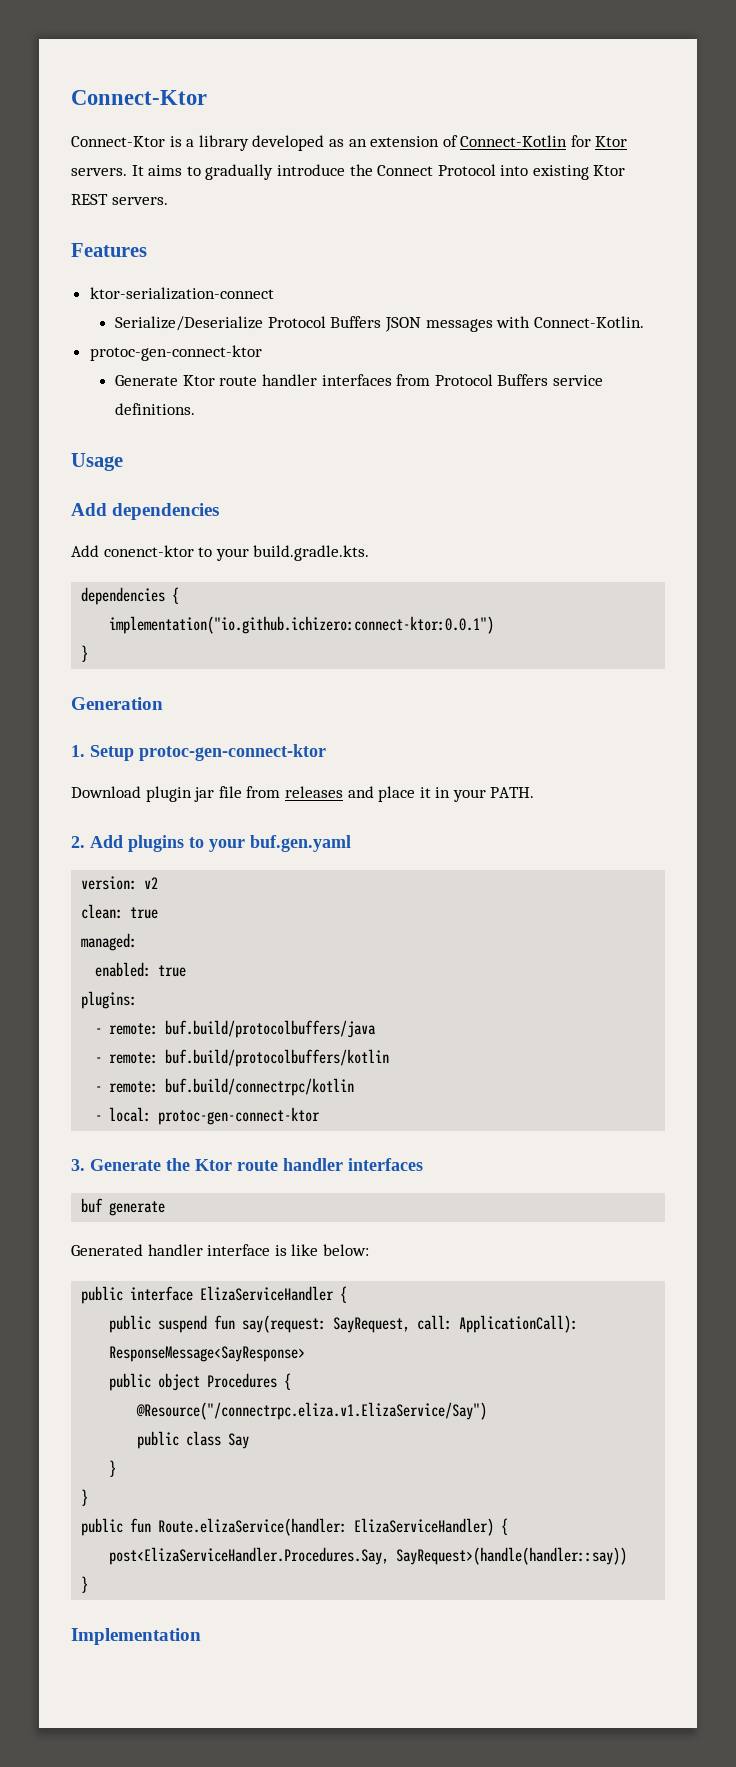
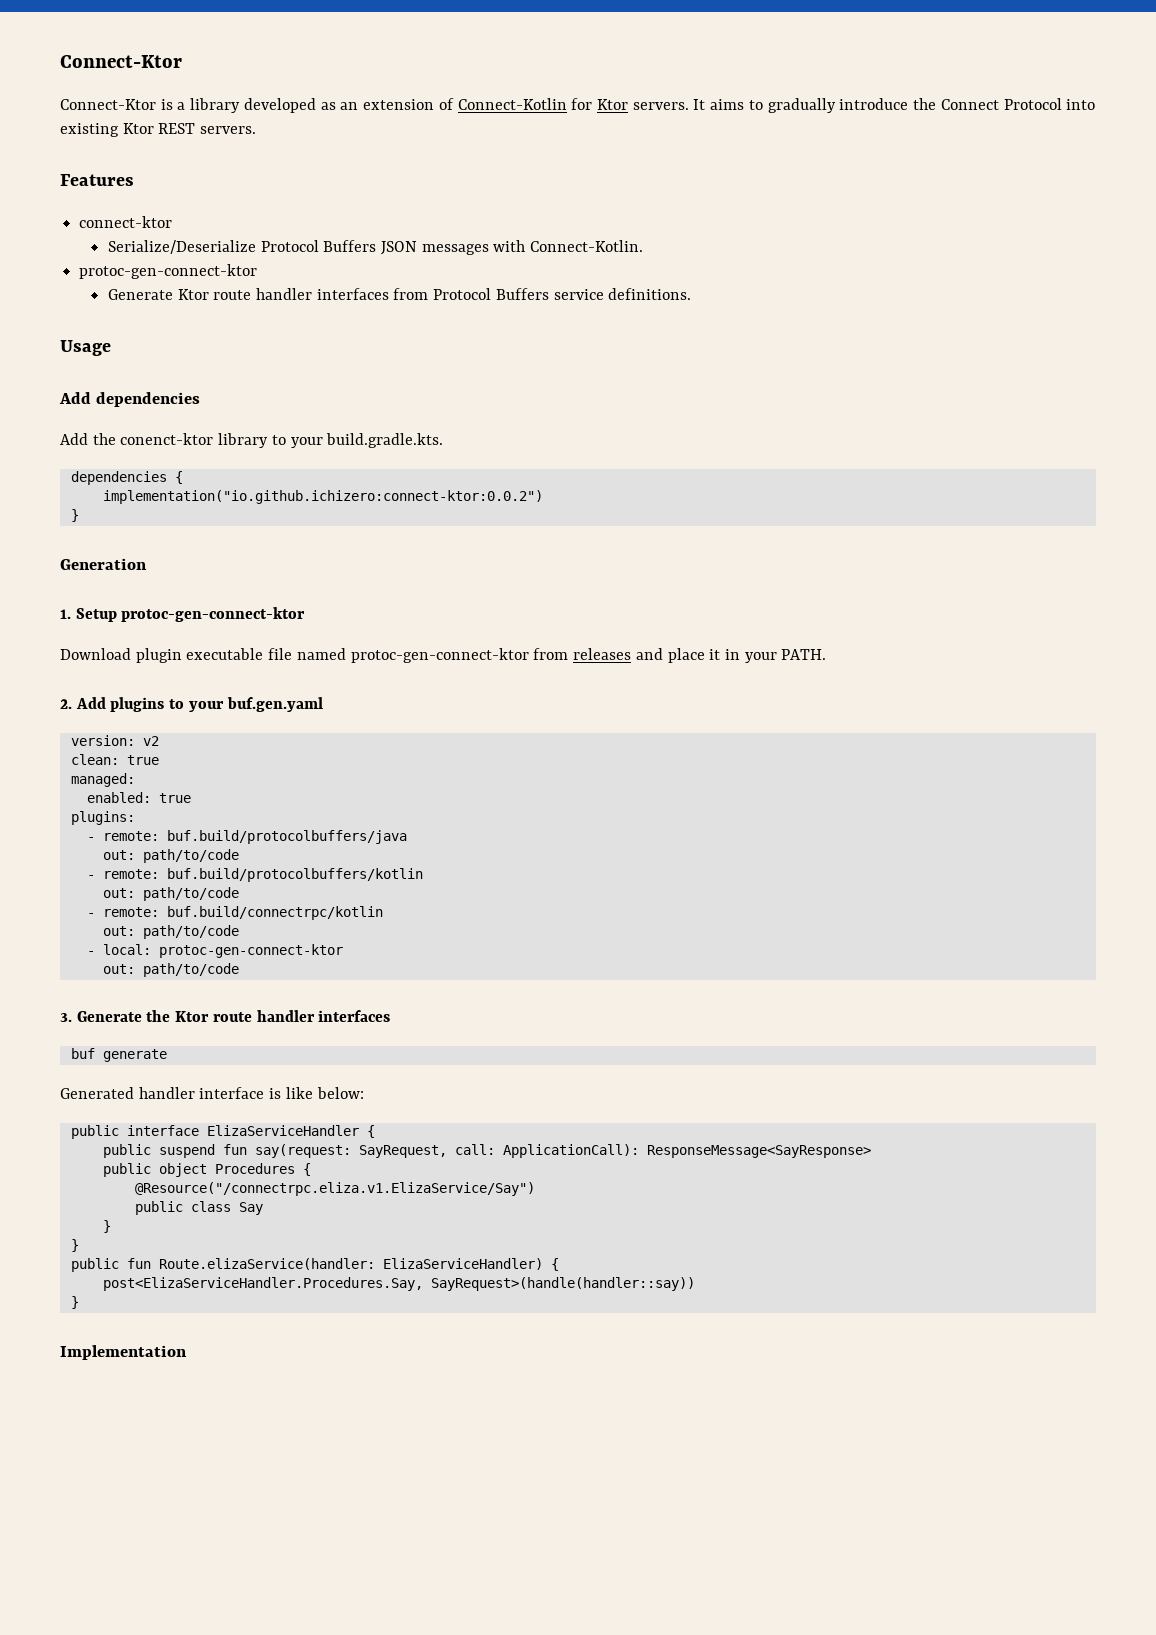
[89,287,274,300] ktor-serialization-connect -> [79,216,173,228] connect-ktor
[103,545,194,557] conenct-ktor -> [92,433,269,448] the conenct-ktor library
[109,616,495,634] implementation("io.github.ichizero:connect-ktor:0.0.1") -> [102,490,543,504] implementation("io.github.ichizero:connect-ktor:0.0.2")
[194,786,242,802] jar file -> [186,648,529,663] executable file named protoc-gen-connect-ktor
(377, 1029) none -> [102,849,239,863] // out: path/to/code
(390, 1058) none -> [102,887,239,901] // out: path/to/code
(355, 1087) none -> [102,925,239,939] // out: path/to/code
(321, 1116) none -> [102,963,239,977] // out: path/to/code

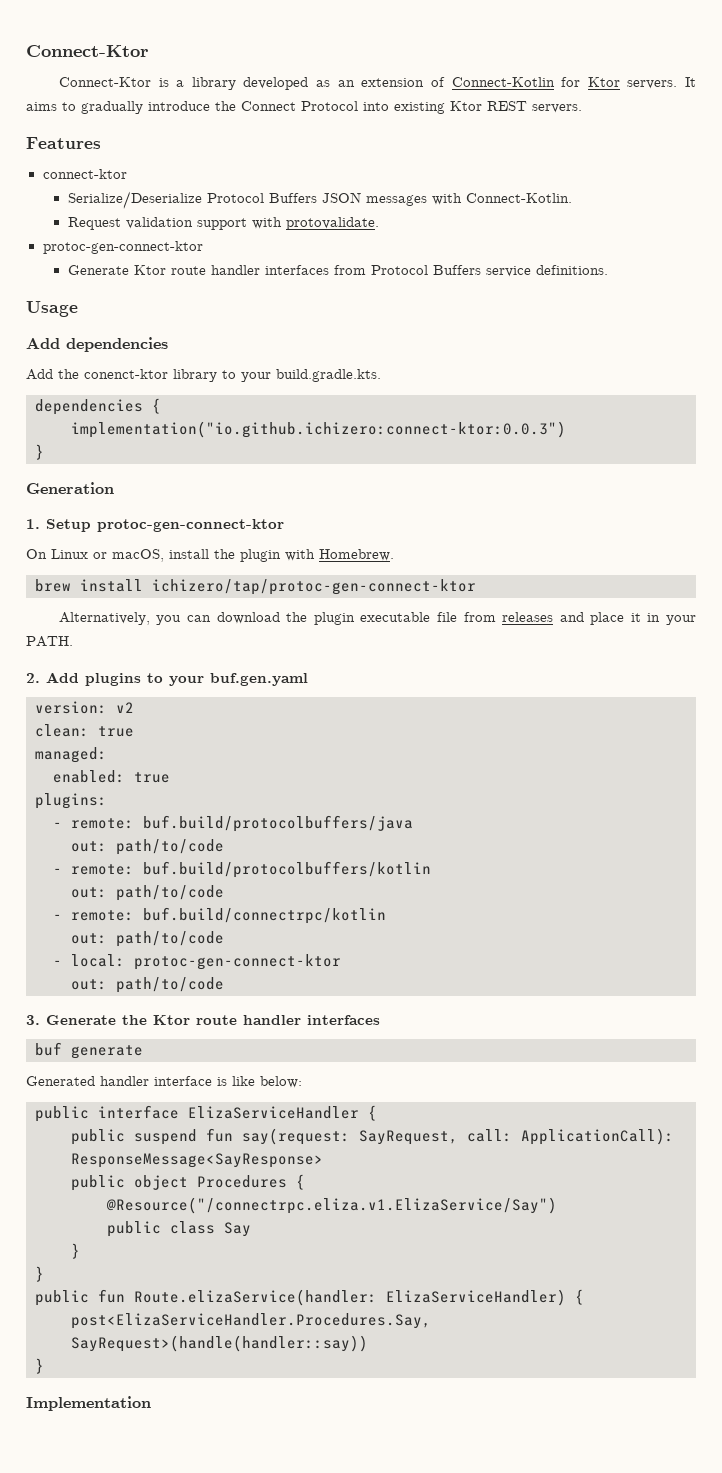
(644, 246) none -> [67,217,379,230] // Request validation support with protovalidate.
[102,490,543,504] implementation("io.github.ichizero:connect-ktor:0.0.2") -> [71,421,566,438] implementation("io.github.ichizero:connect-ktor:0.0.3")
[60,648,131,660] Download -> [26,549,394,562] [35,579,476,595] [58,612,308,625] On Linux or macOS, install the plugin with Homebrew. // brew install ichizero/tap/protoc-gen-connect-ktor // Alternatively, you can download the
[296,648,529,663] named protoc-gen-connect-ktor -> (457, 617) none

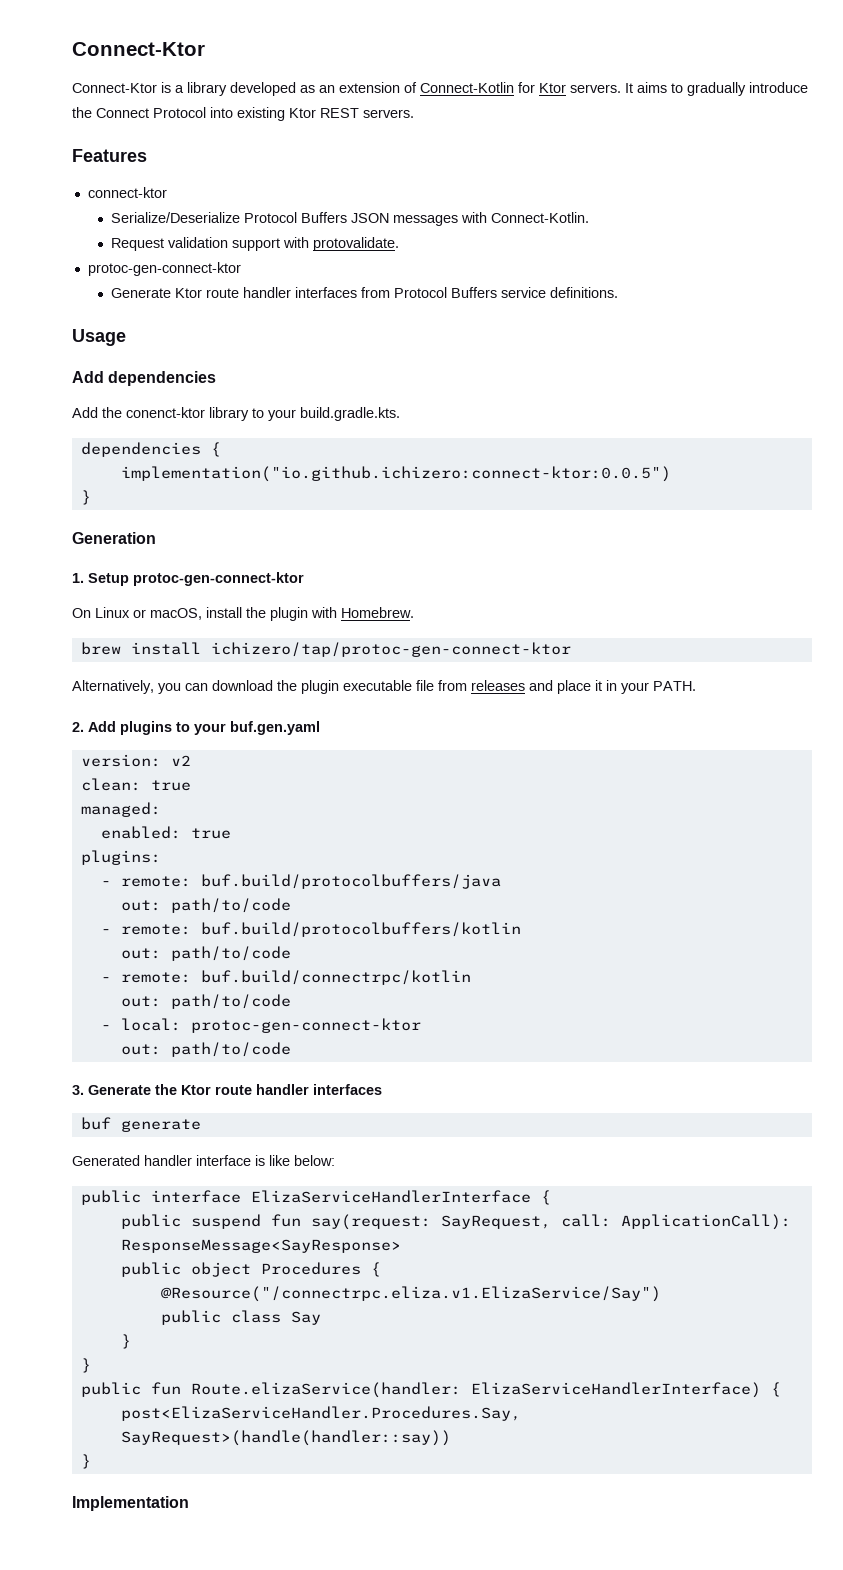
[71,421,566,438] implementation("io.github.ichizero:connect-ktor:0.0.3") -> [120,466,671,482] implementation("io.github.ichizero:connect-ktor:0.0.5")
[188,1106,359,1119] ElizaServiceHandler -> [250,1190,531,1203] ElizaServiceHandlerInterface
[386,1289,566,1306] ElizaServiceHandler) -> [470,1382,761,1398] ElizaServiceHandlerInterface)

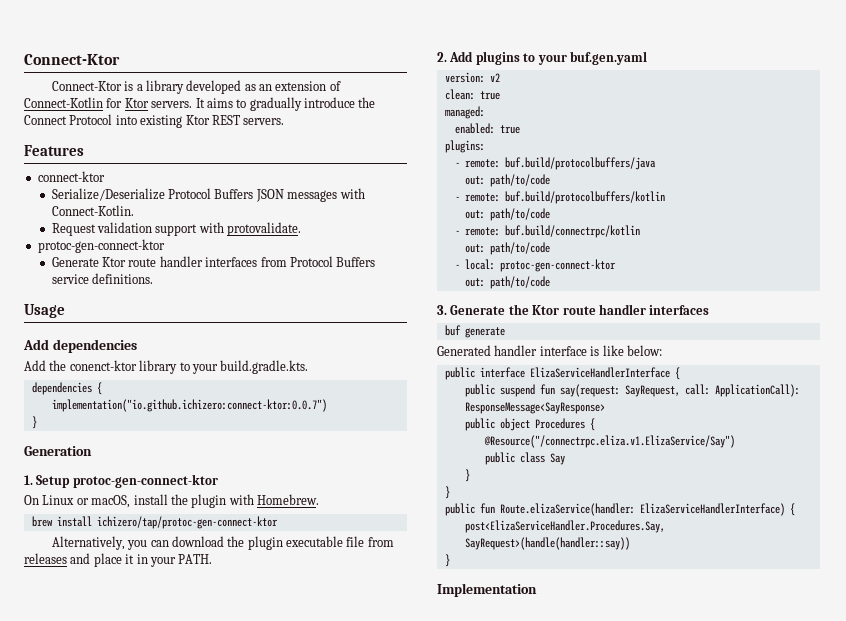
[120,466,671,482] implementation("io.github.ichizero:connect-ktor:0.0.5") -> [51,399,327,412] implementation("io.github.ichizero:connect-ktor:0.0.7")

